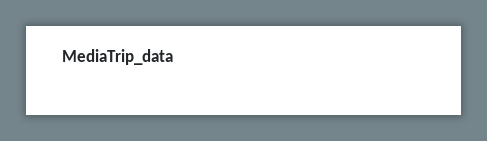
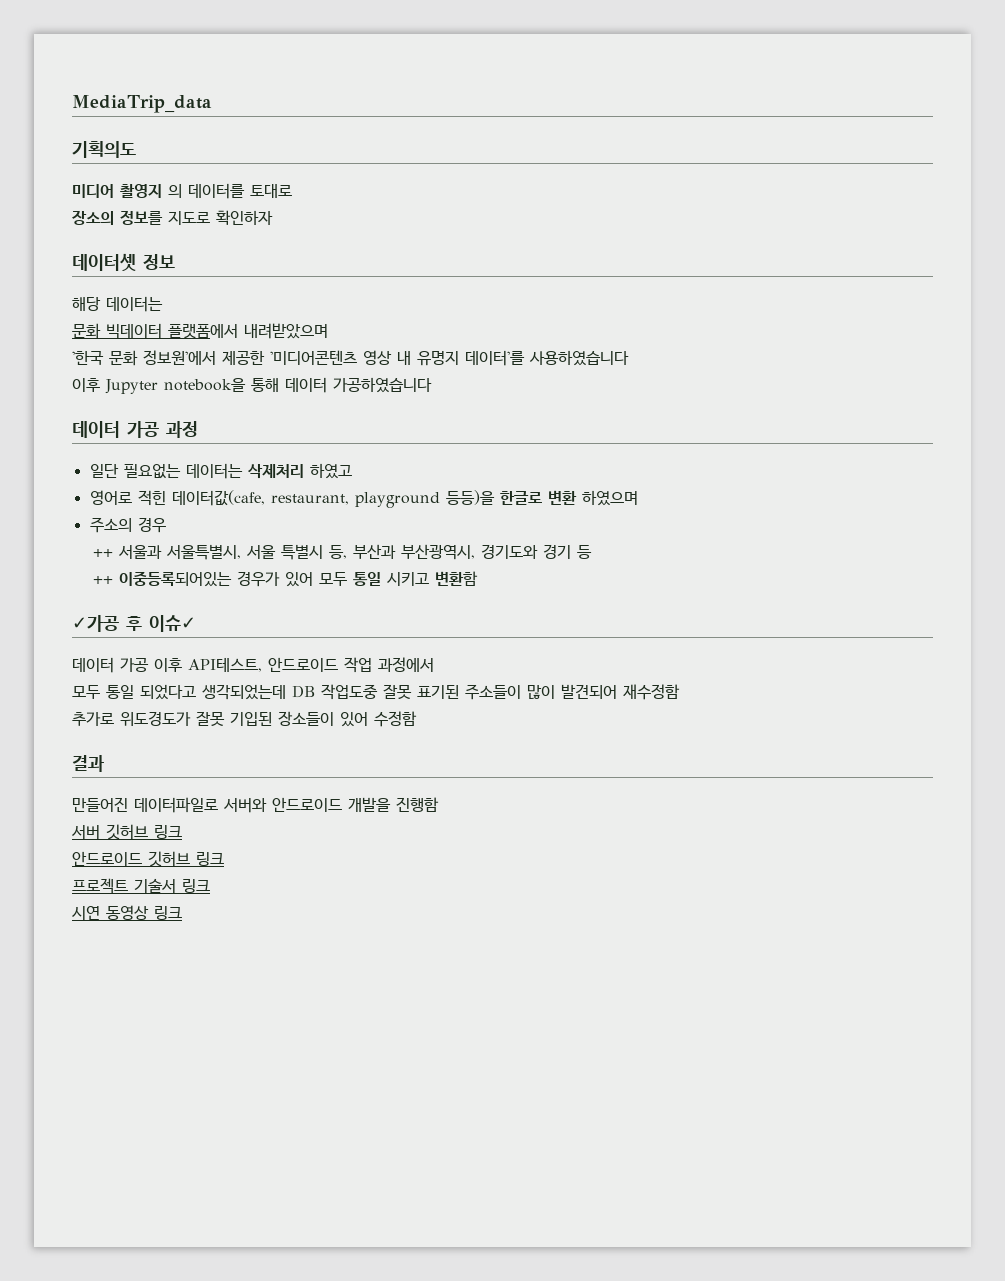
(173, 57) none -> [72,141,136,158] [72,183,292,199] [72,210,273,225] [72,253,175,271] [72,296,163,312] [72,323,328,339] [72,350,629,366] [72,377,432,394] [72,421,198,438] [89,463,352,479] [89,490,638,508] [89,517,166,533] [92,544,592,560] [92,571,478,587] [72,615,196,632] [72,657,434,673] [72,684,680,700] [72,711,417,727] [72,755,104,772] [72,797,439,813] [71,824,182,840] [72,851,224,867] [72,878,210,894] [72,905,182,920] // 기획의도 // 미디어 촬영지 의 데이터를 토대로 // 장소의 정보를 지도로 확인하자 // 데이터셋 정보 // 해당 데이터는 // 문화 빅데이터 플랫폼에서 내려받았으며 // '한국 문화 정보원'에서 제공한 '미디어콘텐츠 영상 내 유명지 데이터'를 사용하였습니다 // 이후 Jupyter notebook을 통해 데이터 가공하였습니다 // 데이터 가공 과정 // 일단 필요없는 데이터는 삭제처리 하였고 // 영어로 적힌 데이터값(cafe, restaurant, playground 등등)을 한글로 변환 하였으며 // 주소의 경우 // ++ 서울과 서울특별시, 서울 특별시 등, 부산과 부산광역시, 경기도와 경기 등 // ++ 이중등록되어있는 경우가 있어 모두 통일 시키고 변환함 // ✓가공 후 이슈✓ // 데이터 가공 이후 API테스트, 안드로이드 작업 과정에서 // 모두 통일 되었다고 생각되었는데 DB 작업도중 잘못 표기된 주소들이 많이 발견되어 재수정함 // 추가로 위도경도가 잘못 기입된 장소들이 있어 수정함 // 결과 // 만들어진 데이터파일로 서버와 안드로이드 개발을 진행함 // 서버 깃허브 링크 // 안드로이드 깃허브 링크 // 프로젝트 기술서 링크 // 시연 동영상 링크

